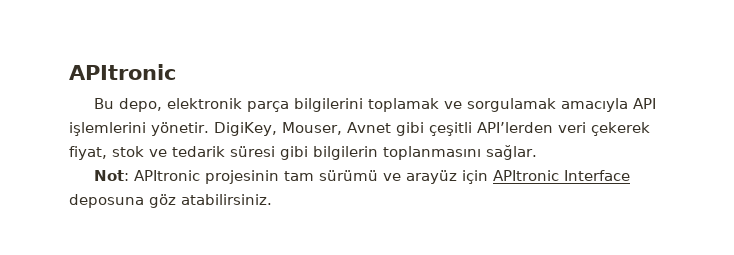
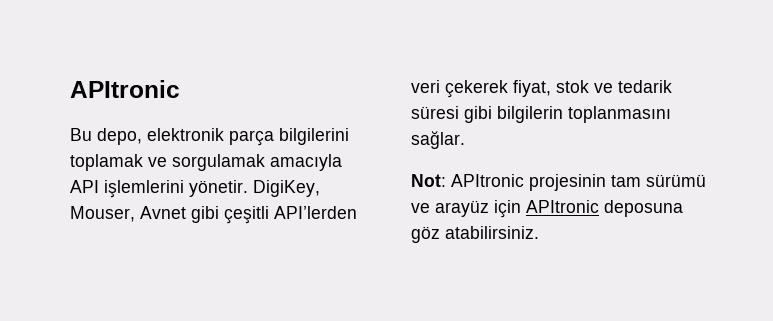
[564,170,631,181] Interface -> (599, 206) none

